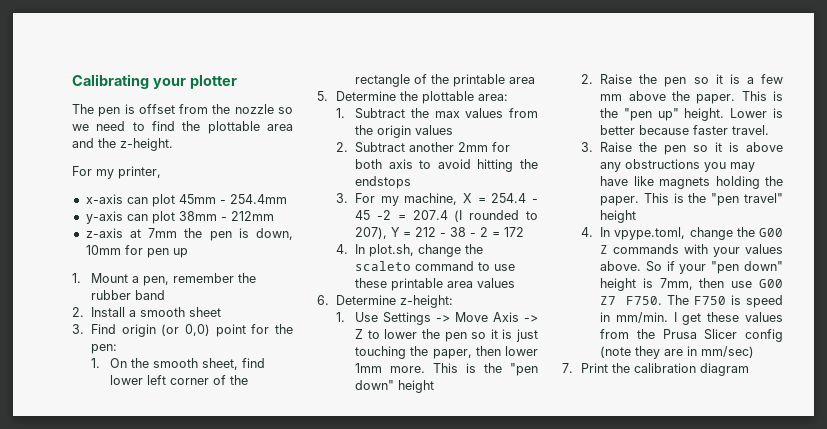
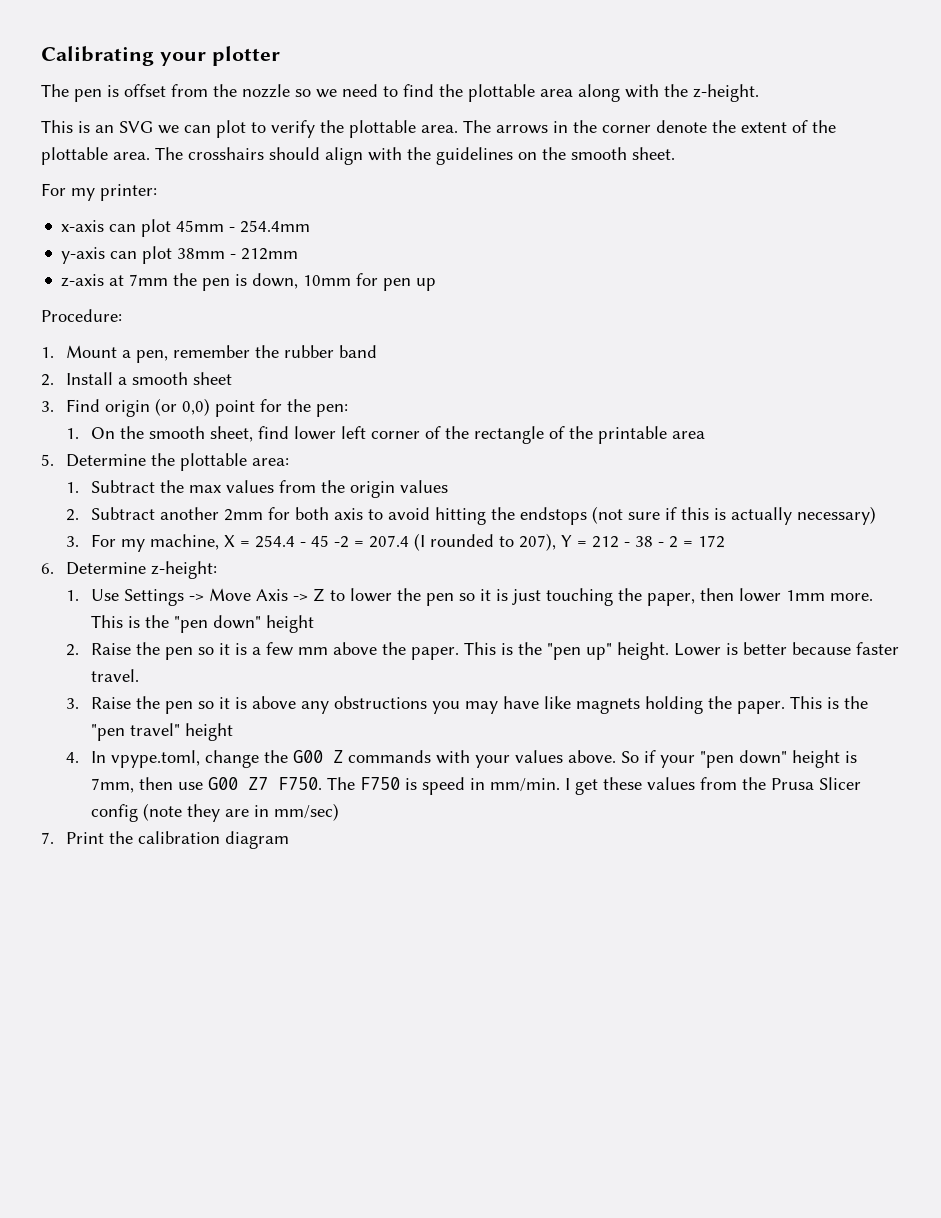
[72,138,94,148] and -> [578,84,659,102] along with
[72,166,161,179] // For my printer, -> [41,120,836,138] [41,147,675,165] [41,183,157,201] // This is an SVG we can plot to verify the plottable area. The arrows in the corner denote the extent of the plottable area. The crosshairs should align with the guidelines on the smooth sheet. // For my printer:
(188, 253) none -> [41,309,122,322] // Procedure:
(412, 182) none -> [591,506,876,525] (not sure if this is actually necessary)
[336,244,484,257] [355,261,516,271] [355,278,516,291] // 4. In plot.sh, change the scaleto command to use these printable area values -> (725, 541) none

